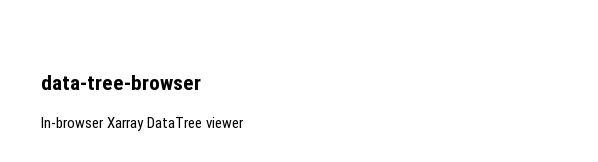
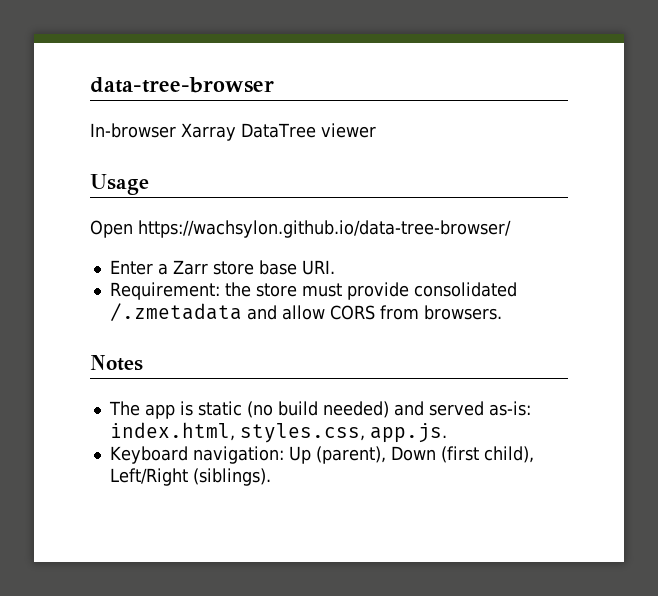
(245, 122) none -> [90,174,149,195] [90,220,511,238] [109,260,335,275] [109,282,517,300] [109,303,502,321] [90,355,143,371] [108,401,531,419] [109,422,447,443] [109,446,534,464] [109,468,271,486] // Usage // Open https://wachsylon.github.io/data-tree-browser/ // Enter a Zarr store base URI. // Requirement: the store must provide consolidated /.zmetadata and allow CORS from browsers. // Notes // The app is static (no build needed) and served as-is: index.html, styles.css, app.js. // Keyboard navigation: Up (parent), Down (first child), Left/Right (siblings).

